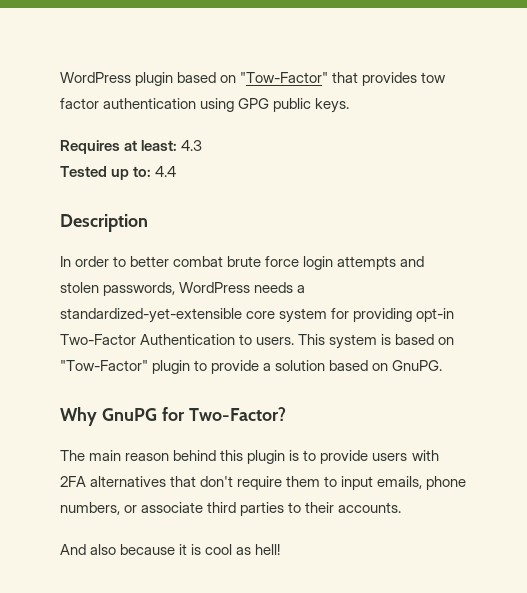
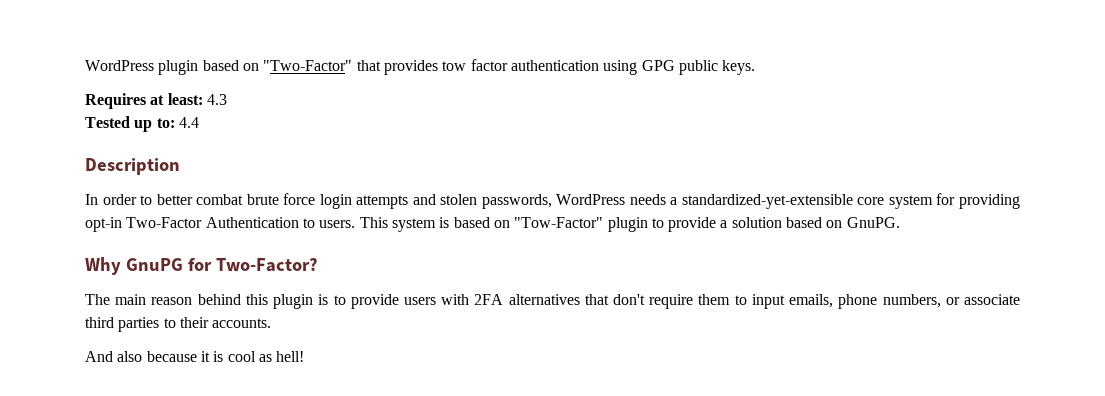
[240,72,329,83] "Tow-Factor" -> [263,60,353,71] "Two-Factor"

